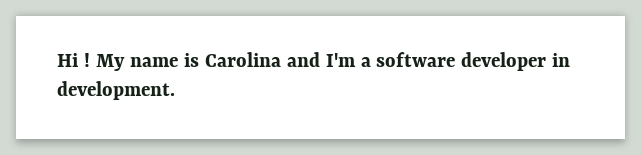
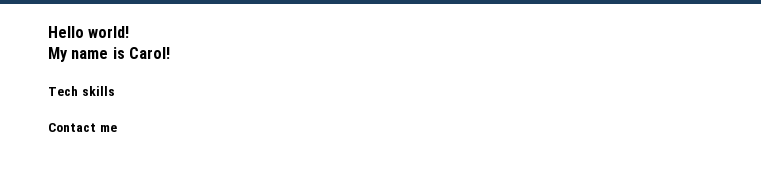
[57,53,90,67] Hi ! -> [48,26,130,38] Hello world! //
[204,52,571,71] [57,81,175,100] Carolina and I'm a software developer in development. -> [128,47,170,59] [48,86,115,96] [48,123,117,132] Carol! // Tech skills // Contact me

